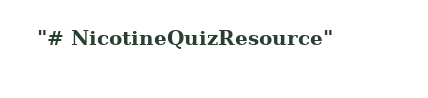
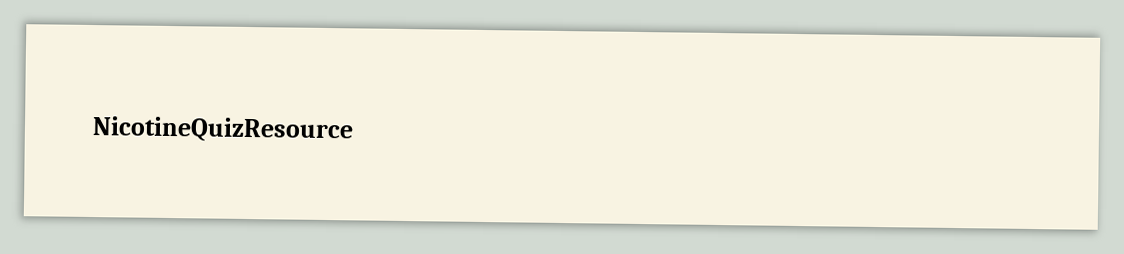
[37,30,333,49] "# NicotineQuizResource" -> [92,116,354,144] NicotineQuizResource

